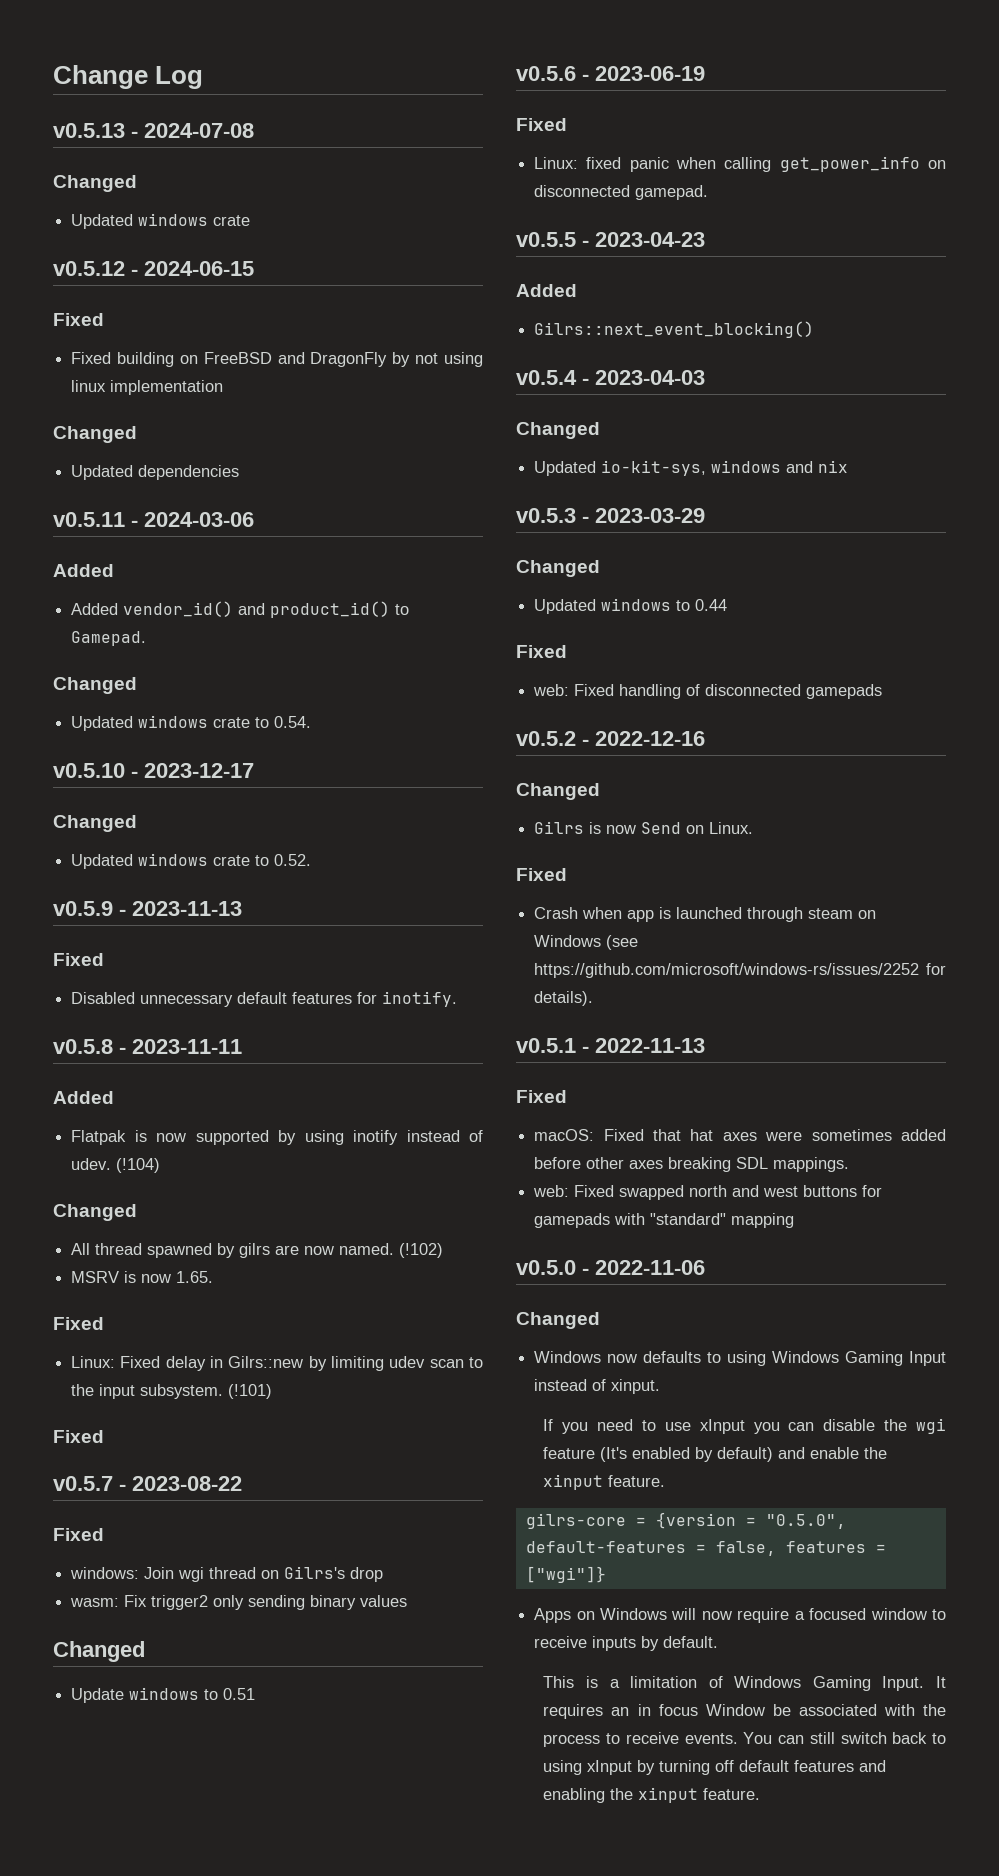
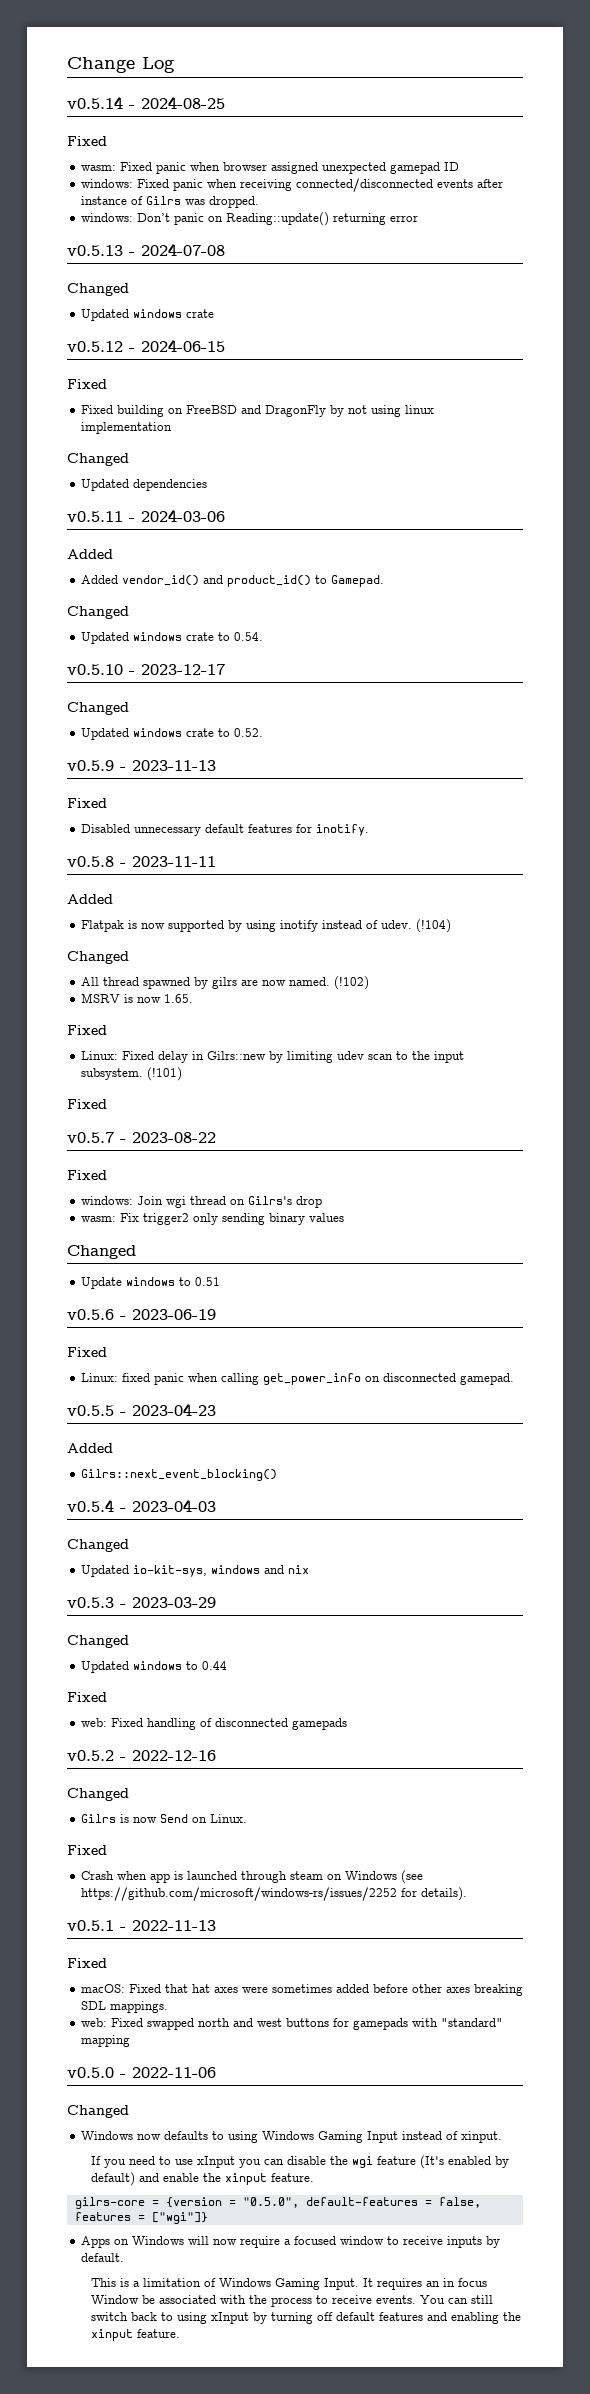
(204, 77) none -> [67,96,225,109] [67,136,107,146] [80,162,459,174] [80,178,503,192] [80,196,259,208] [80,212,418,226] // v0.5.14 - 2024-08-25 // Fixed // wasm: Fixed panic when browser assigned unexpected gamepad ID // windows: Fixed panic when receiving connected/disconnected events after instance of Gilrs was dropped. // windows: Don’t panic on Reading::update() returning error

